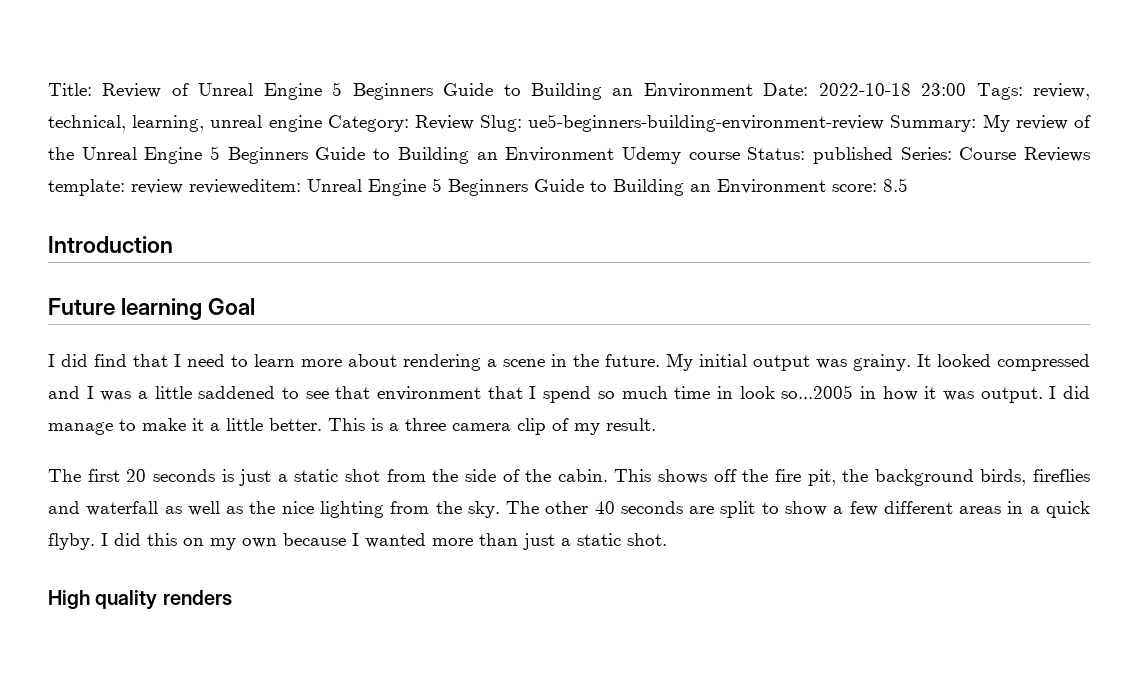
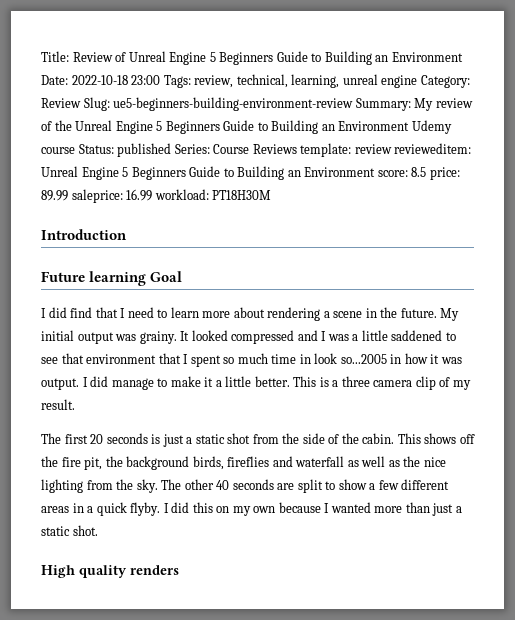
(908, 185) none -> [429,167,460,180] [41,189,272,203] price: 89.99 saleprice: 16.99 workload: PT18H30M
[543,386,592,403] spend -> [190,355,221,367] spent

